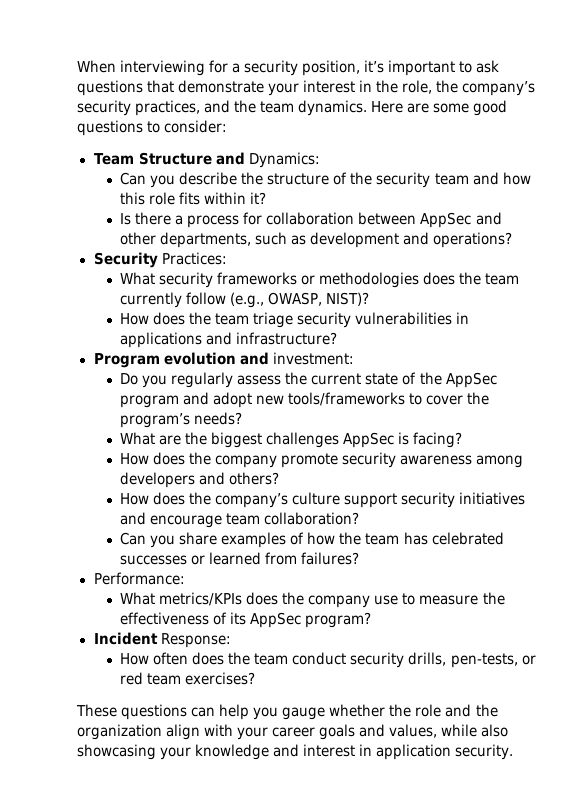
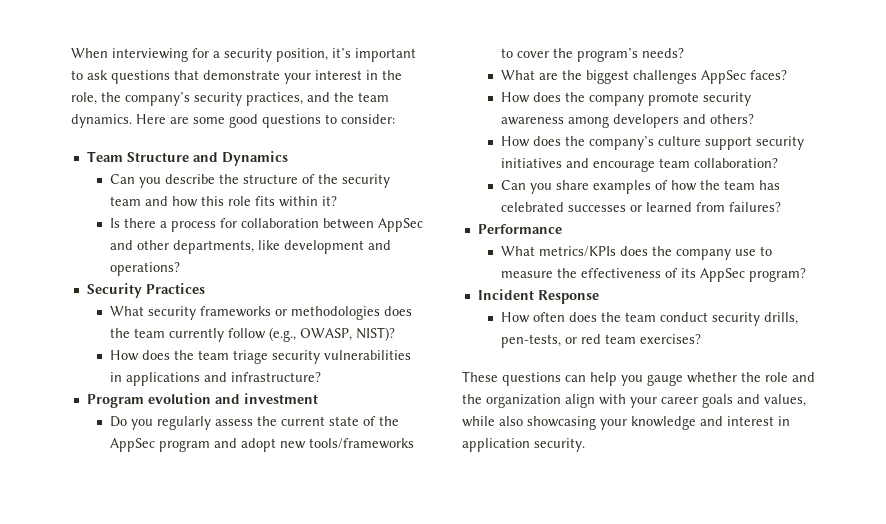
[248,152,320,168] Dynamics: -> [221,151,288,166] Dynamics
[255,232,307,245] such as -> [257,240,280,250] like
[161,252,227,265] Practices: -> [145,283,205,294] Practices
[272,352,354,365] investment: -> [243,393,318,404] investment
[398,432,463,448] is facing? -> [749,70,787,80] faces?
[93,572,185,585] Performance: -> [477,224,562,234] Performance
[160,633,231,648] Response: -> [537,290,599,304] Response

